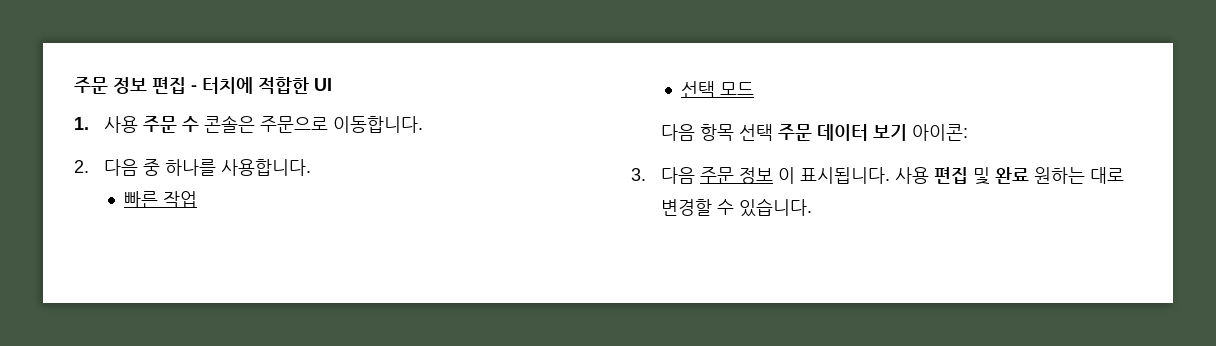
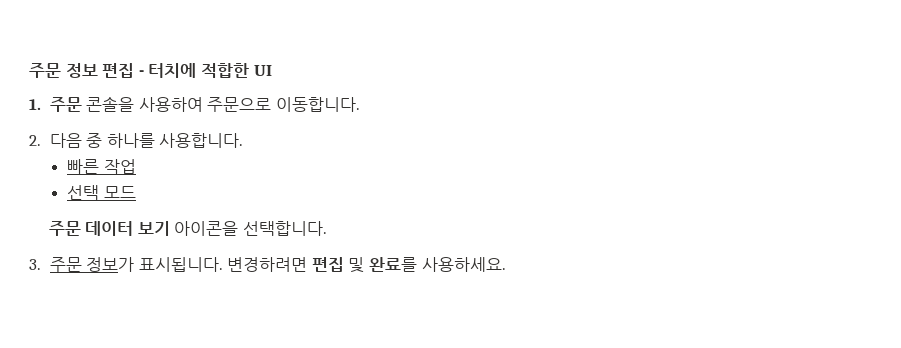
[104,115,256,133] 사용 주문 수 콘솔은 -> [49,96,203,112] 주문 콘솔을 사용하여
[661,124,774,141] 다음 항목 선택 -> (137, 192) none
[912,124,969,141] 아이콘: -> [174,221,328,236] 아이콘을 선택합니다.
[661,167,1125,185] [661,198,813,217] 다음 주문 정보 이 표시됩니다. 사용 편집 및 완료 원하는 대로 변경할 수 있습니다. -> [49,257,506,273] 주문 정보가 표시됩니다. 변경하려면 편집 및 완료를 사용하세요.

